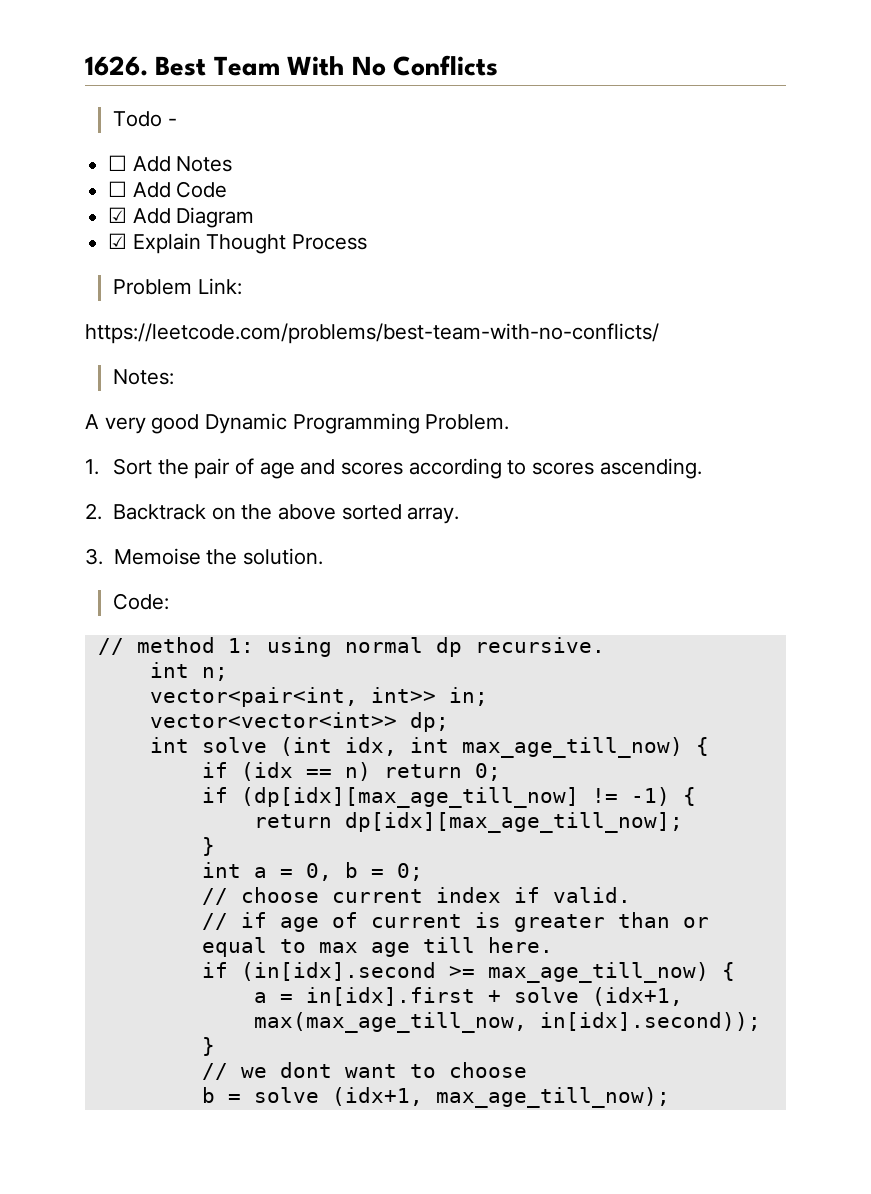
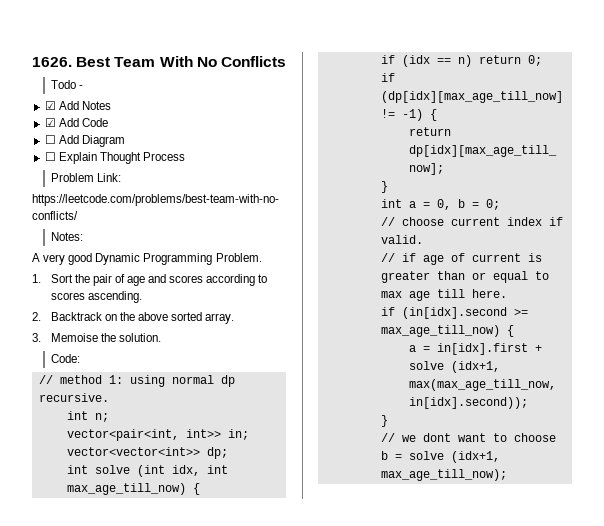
[108,155,128,171] ☐ -> [44,101,56,110] ☑
[108,181,128,197] ☐ -> [44,118,56,127] ☑
[108,207,128,223] ☑ -> [44,135,56,144] ☐
[108,233,128,249] ☑ -> [44,152,56,161] ☐

